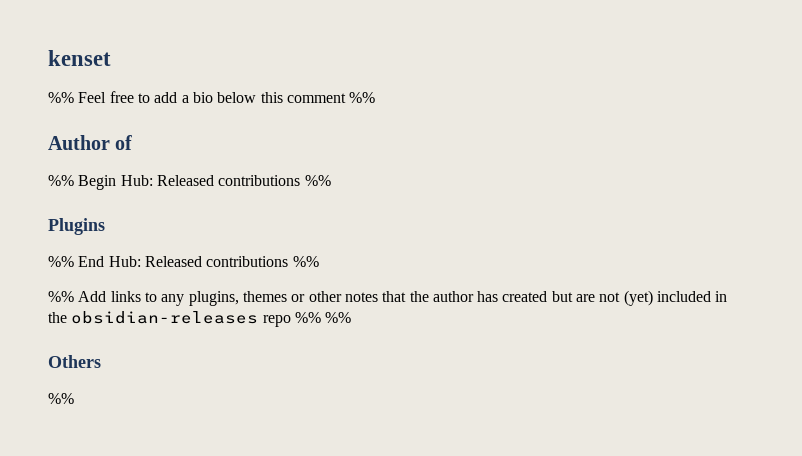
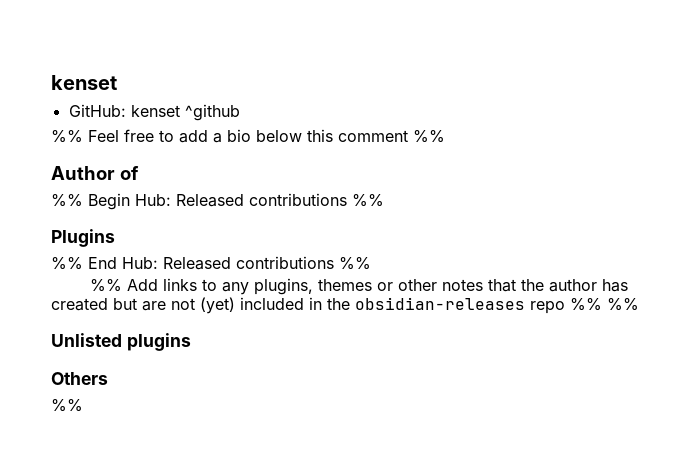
[48,50,111,66] kenset -> [51,75,117,90] [68,104,240,121] kenset // GitHub: kenset ^github
(352, 317) none -> [51,333,191,351] // Unlisted plugins

